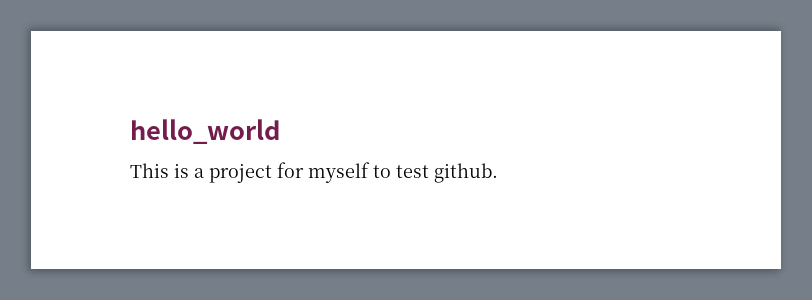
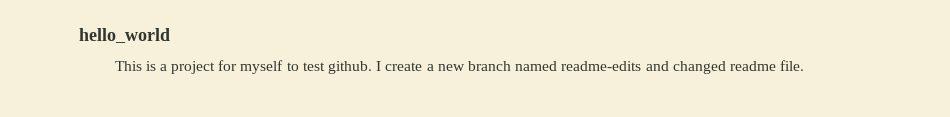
(498, 173) none -> [376,60,805,74] I create a new branch named readme-edits and changed readme file.

